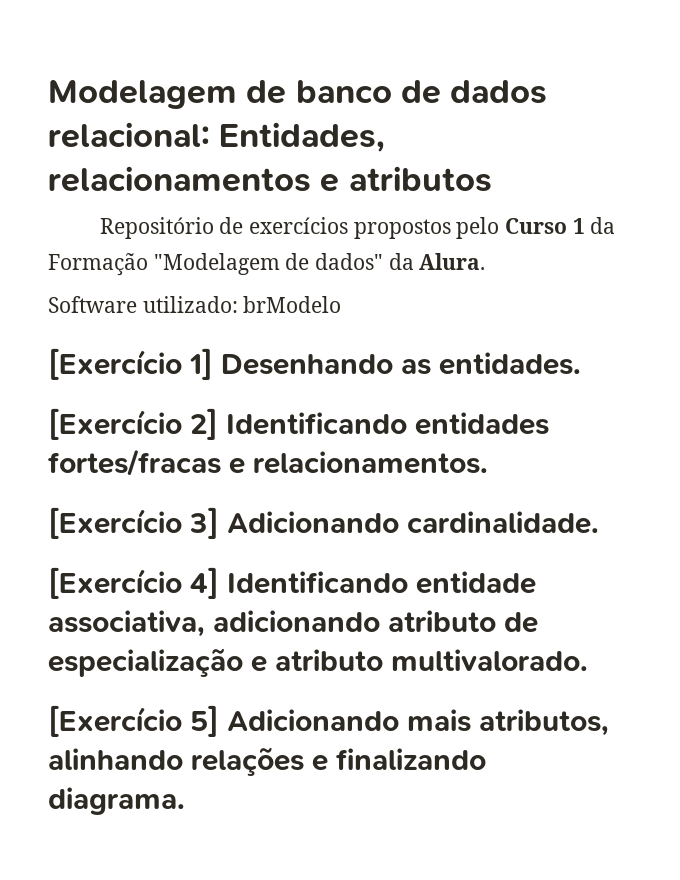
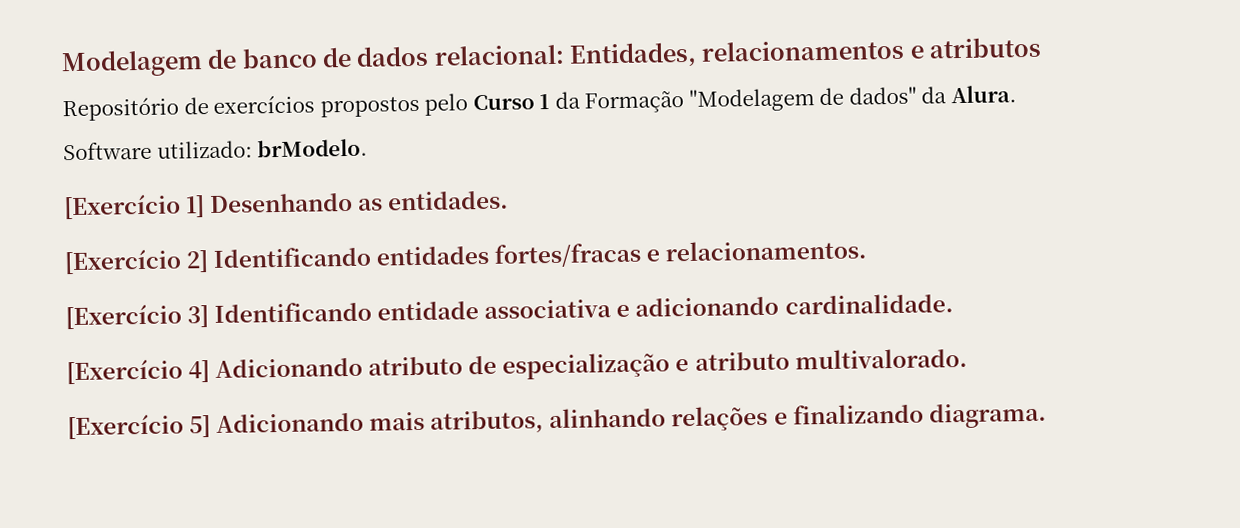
[243,296,342,313] brModelo -> [257,138,369,158] brModelo.
[227,511,400,533] Adicionando -> [214,296,780,323] Identificando entidade associativa e adicionando
[227,571,537,594] [48,610,381,637] Identificando entidade associativa, adicionando -> [215,357,364,378] Adicionando

